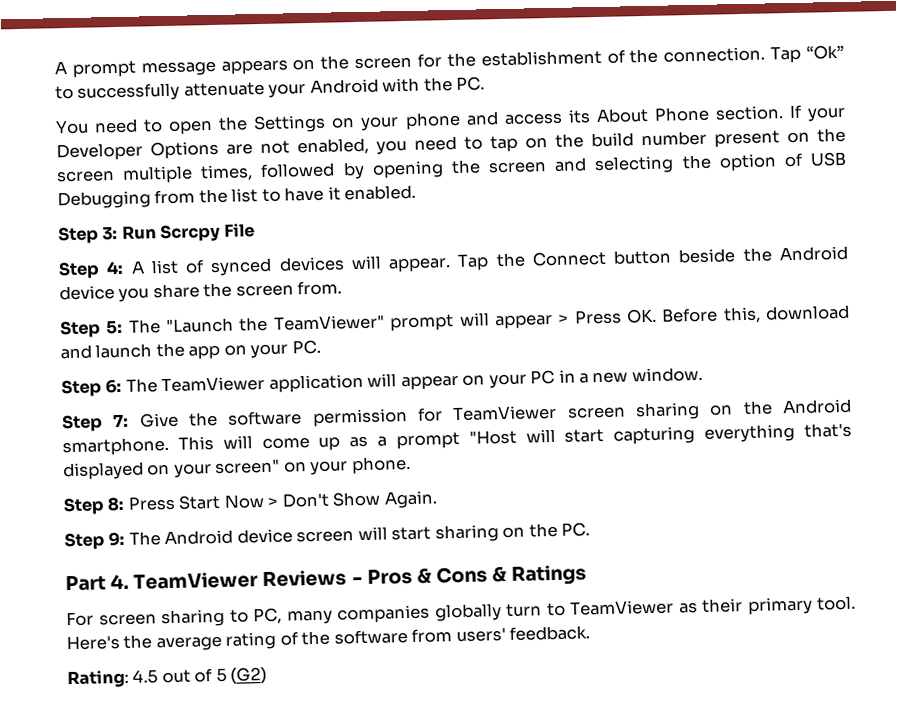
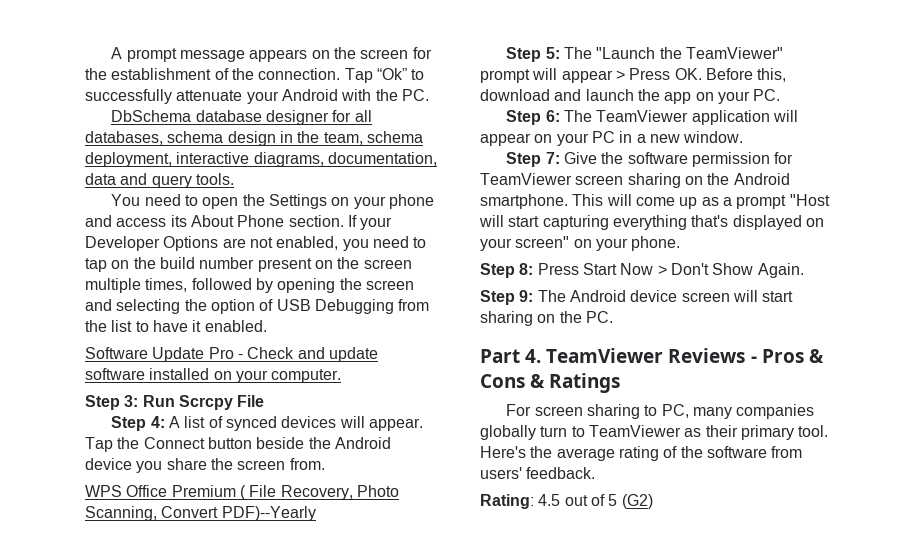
(486, 83) none -> [111,110,372,125] [85,131,423,146] [85,152,437,167] [85,173,234,188] // DbSchema database designer for all databases, schema design in the team, schema deployment, interactive diagrams, documentation, data and query tools.
(417, 192) none -> [85,347,378,362] [85,368,342,383] // Software Update Pro - Check and update software installed on your computer.
(343, 288) none -> [85,485,399,500] [85,506,316,521] // WPS Office Premium ( File Recovery, Photo Scanning, Convert PDF)--Yearly

